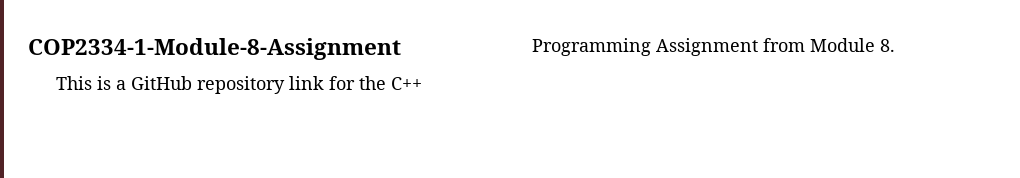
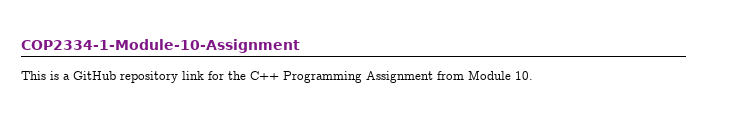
[28,38,401,60] COP2334-1-Module-8-Assignment -> [21,39,300,53] COP2334-1-Module-10-Assignment
[880,39,895,52] 8. -> [515,71,533,80] 10.

